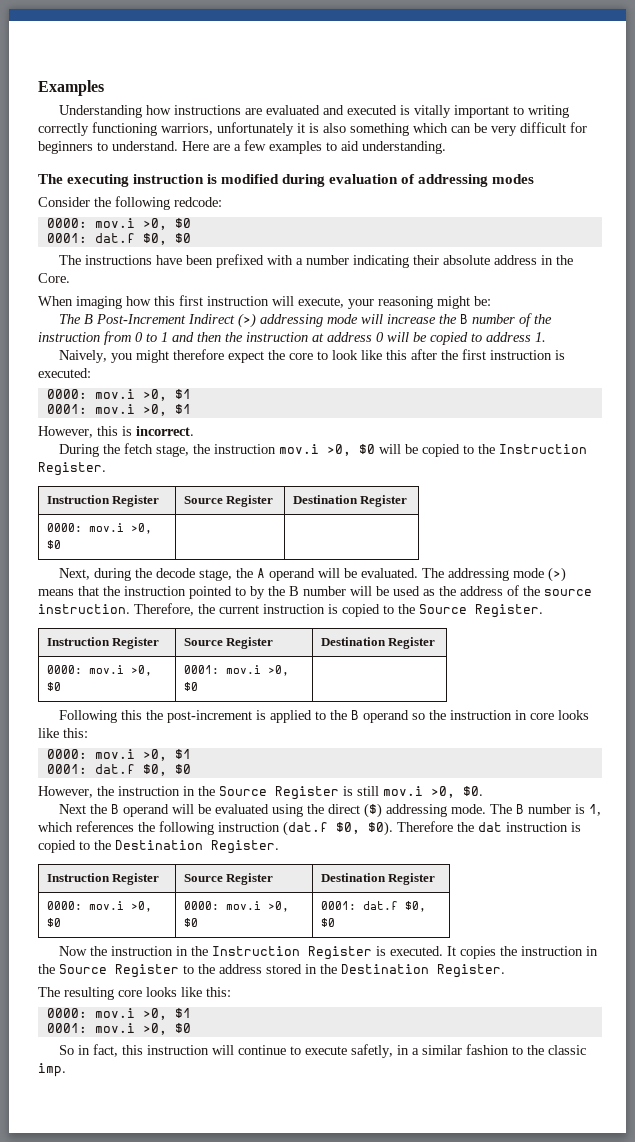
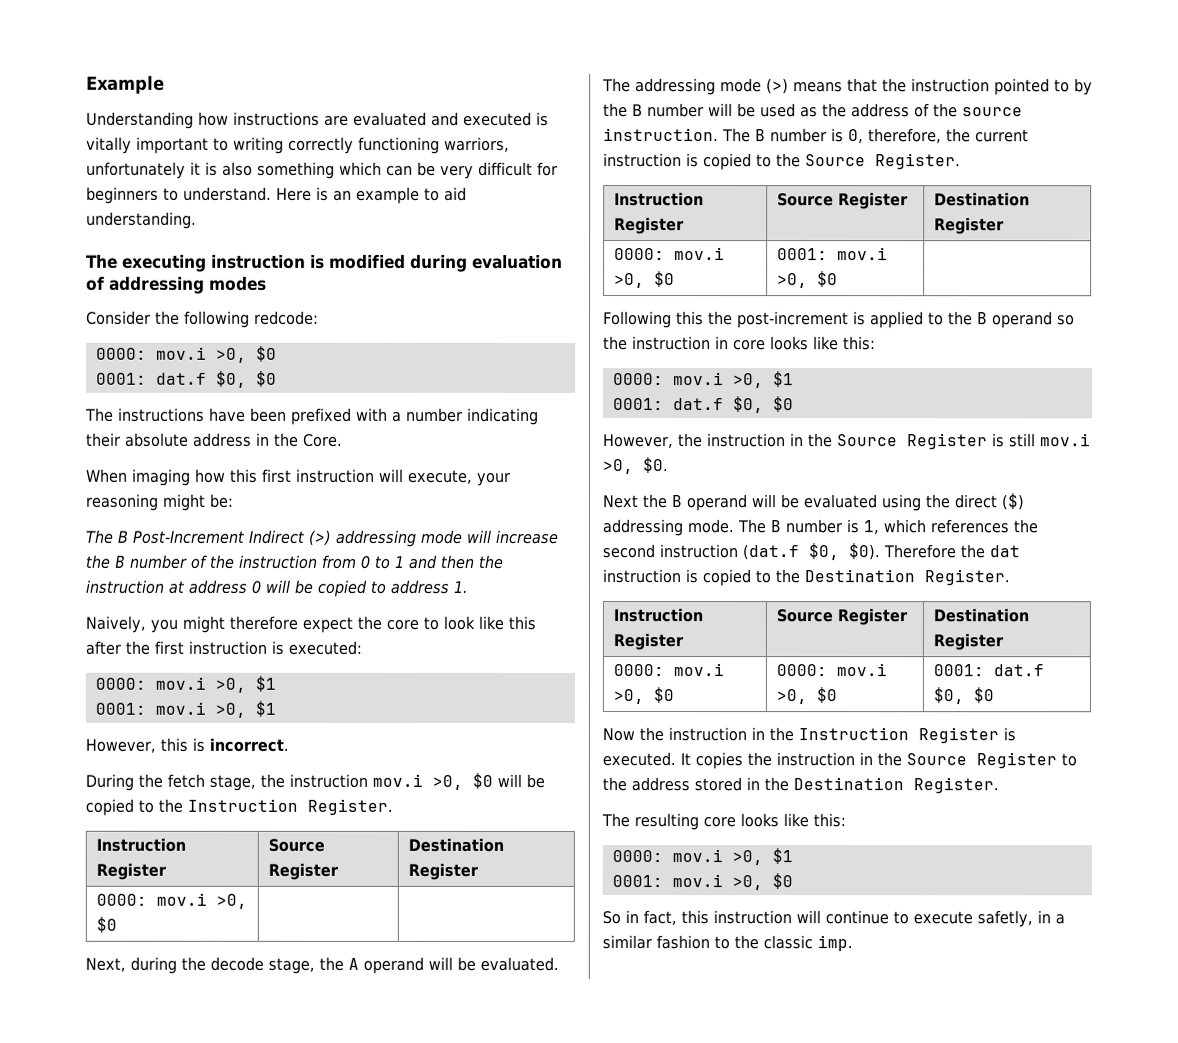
[38,80,104,96] Examples -> [86,75,165,94] Example
[213,140,322,154] are a few examples -> [316,186,420,204] is an example
[134,603,194,616] Therefore, -> [722,128,942,144] The B number is 0, therefore,
[159,821,214,835] following -> [602,544,655,559] second

